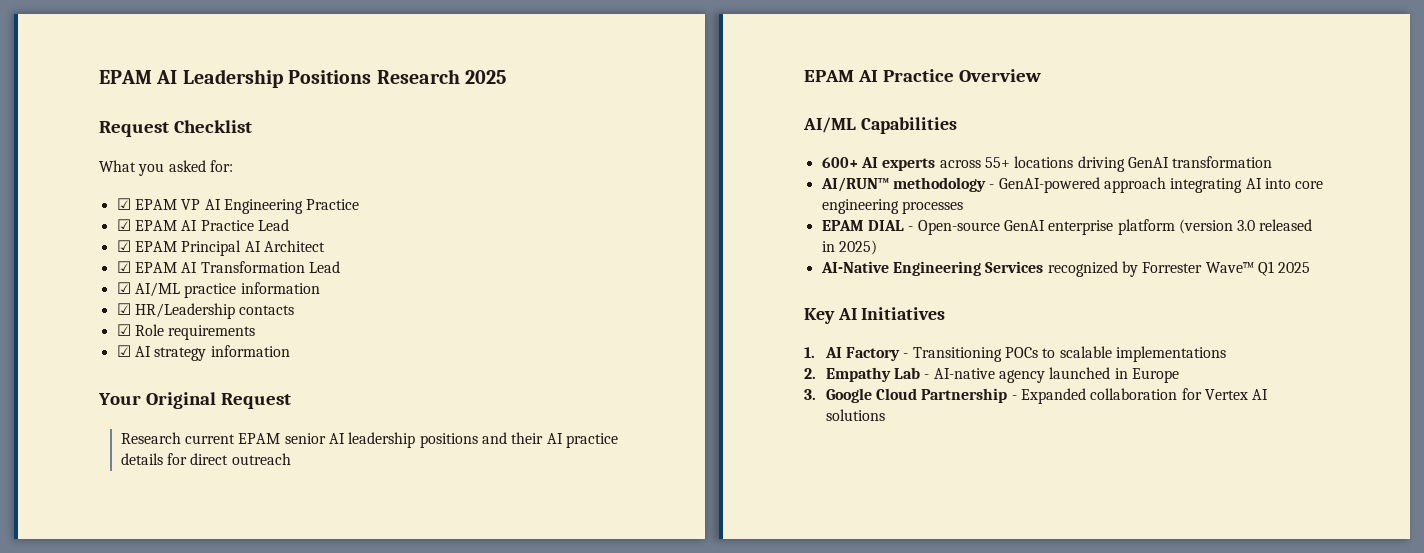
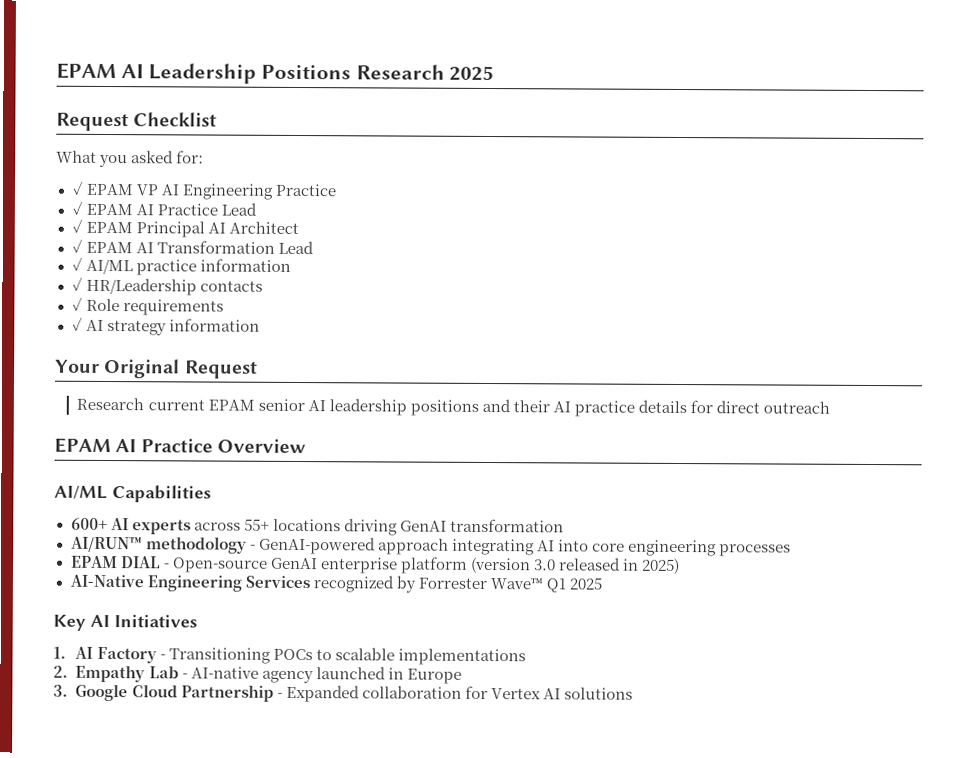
[116,198,131,210] ☑ -> [71,180,84,195] ✓
[116,219,131,231] ☑ -> [71,200,83,215] ✓
[116,240,131,252] ☑ -> [71,218,83,233] ✓
[116,261,131,273] ☑ -> [71,238,83,253] ✓
[116,282,131,294] ☑ -> [71,256,83,271] ✓
[116,303,131,315] ☑ -> [71,276,83,291] ✓
[116,324,131,336] ☑ -> [71,296,83,311] ✓
[116,345,131,357] ☑ -> [71,316,83,331] ✓

